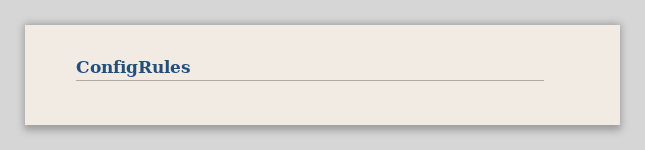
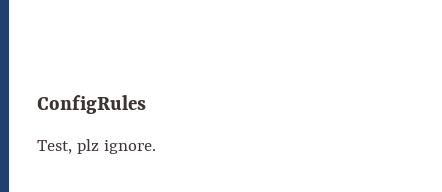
(191, 68) none -> [37,139,156,154] // Test, plz ignore.

